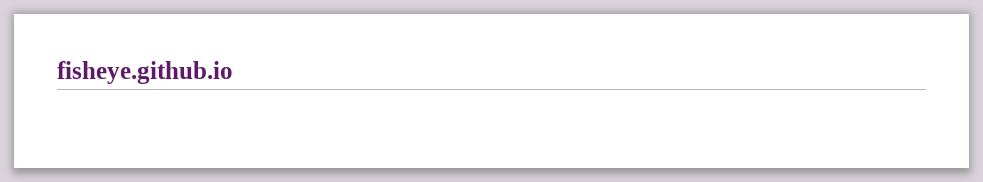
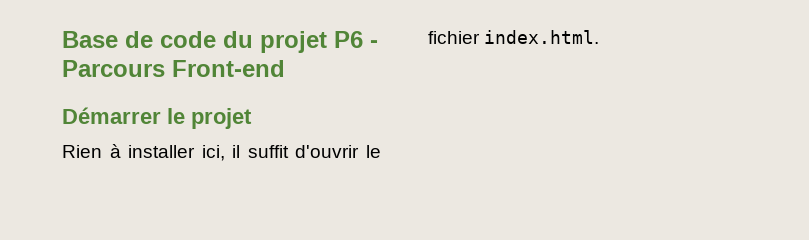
[57,61,233,84] fisheye.github.io -> [62,31,378,53] [62,60,285,77] [62,107,252,129] [62,144,381,161] [428,30,600,44] Base de code du projet P6 - Parcours Front-end // Démarrer le projet // Rien à installer ici, il suffit d'ouvrir le fichier index.html.

